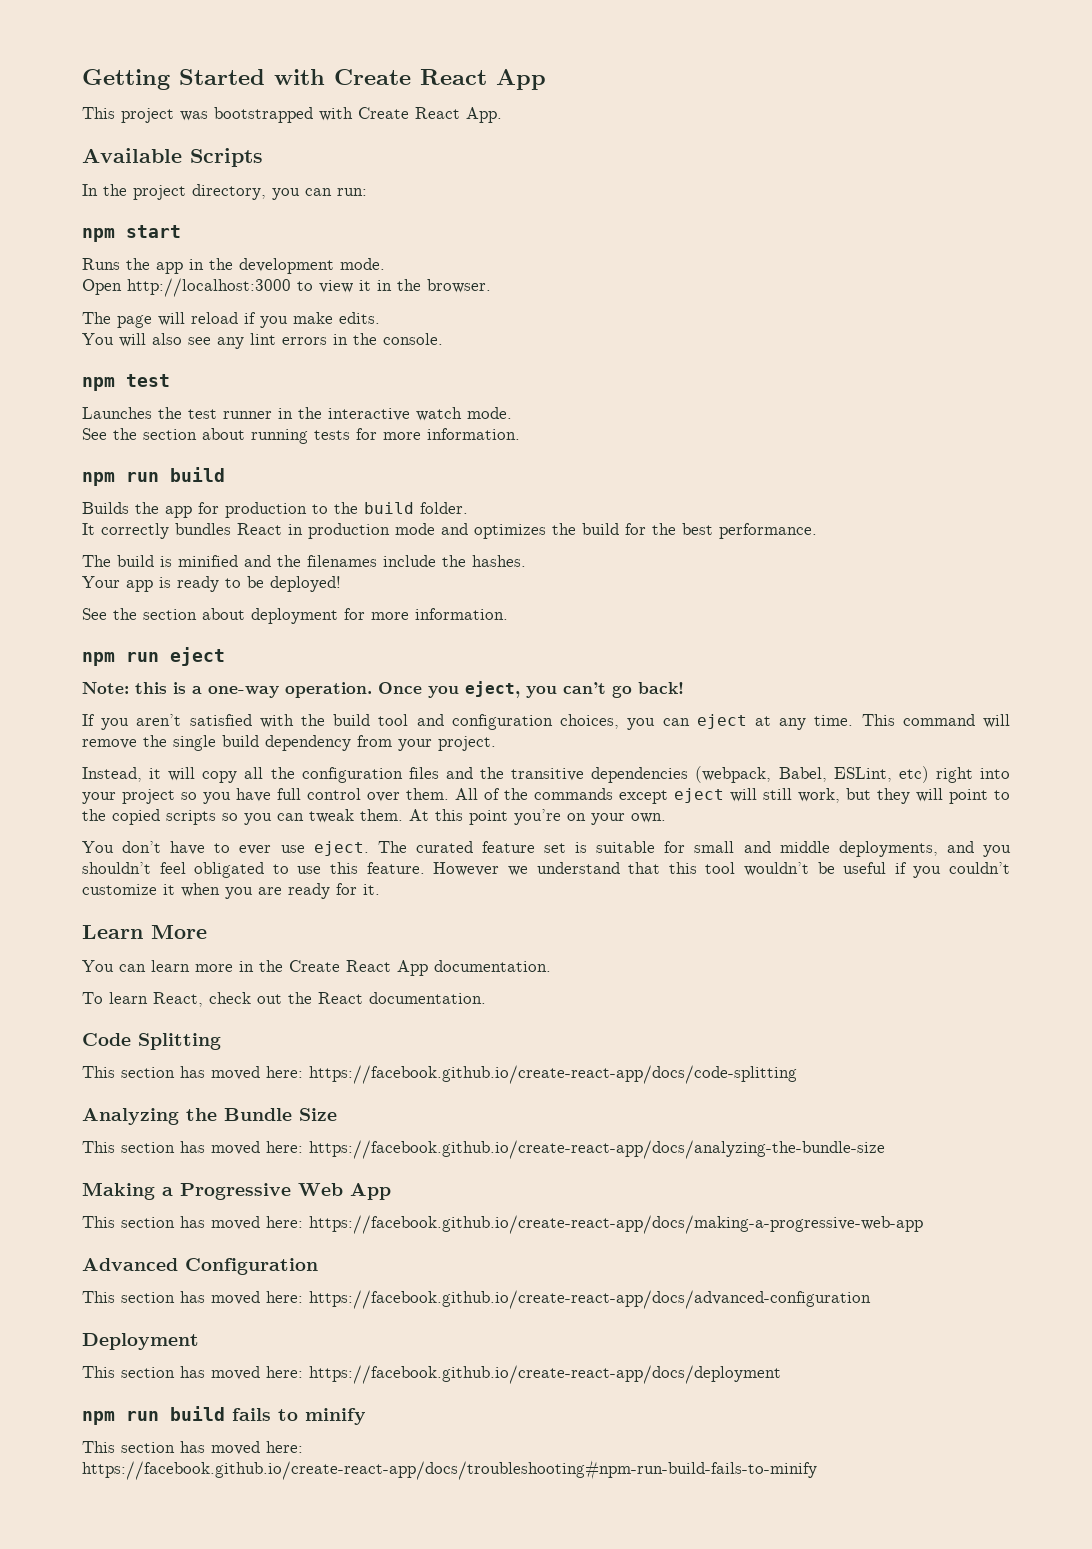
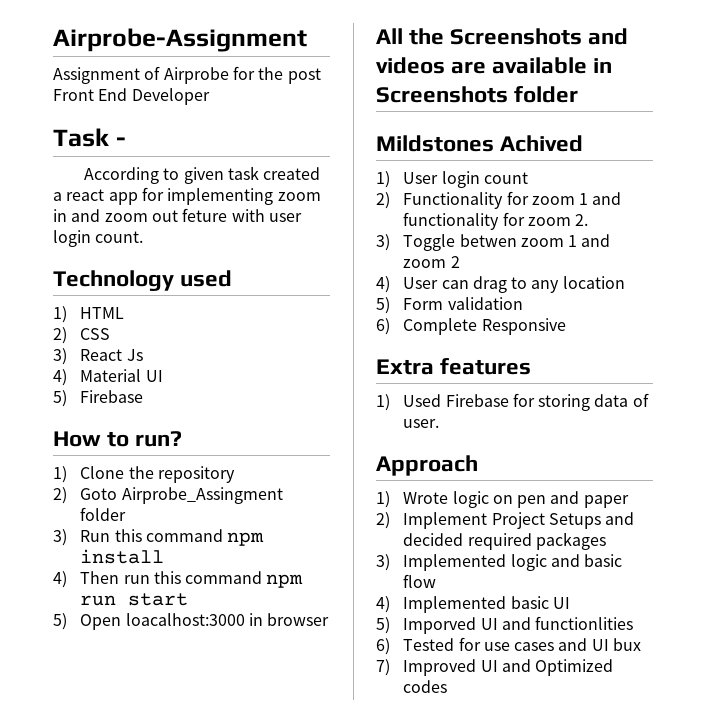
[82,69,546,90] [82,107,502,123] [82,148,263,167] [82,184,367,200] [82,225,181,242] [82,258,385,274] [82,278,491,297] [82,312,380,328] [82,333,443,349] [82,374,170,391] [82,407,512,421] [82,428,520,444] [82,467,225,486] [82,502,468,518] [82,523,817,539] [82,555,526,567] [82,576,341,592] [82,608,508,624] [82,647,225,666] [82,681,684,698] [82,714,1011,730] [82,735,496,751] [82,766,1011,783] [82,788,1010,804] [82,809,666,825] [82,841,1011,857] [82,862,1010,878] [82,883,380,899] [82,925,207,939] [82,960,551,976] [82,992,486,1007] [82,1033,221,1050] [82,1065,797,1084] [82,1108,337,1125] [82,1140,885,1159] [82,1182,391,1200] [82,1215,923,1234] [82,1258,318,1275] [82,1290,871,1309] [82,1333,199,1350] [82,1365,781,1384] [82,1406,366,1425] [82,1441,303,1455] [82,1460,817,1480] Getting Started with Create React App // This project was bootstrapped with Create React App. // Available Scripts // In the project directory, you can run: // npm start // Runs the app in the development mode. // Open http://localhost:3000 to view it in the browser. // The page will reload if you make edits. // You will also see any lint errors in the console. // npm test // Launches the test runner in the interactive watch mode. // See the section about running tests for more information. // npm run build // Builds the app for production to the build folder. // It correctly bundles React in production mode and optimizes the build for the best performance. // The build is minified and the filenames include the hashes. // Your app is ready to be deployed! // See the section about deployment for more information. // npm run eject // Note: this is a one-way operation. Once you eject, you can’t go back! // If you aren’t satisfied with the build tool and configuration choices, you can eject at any time. This command will remove the single build dependency from your project. // Instead, it will copy all the configuration files and the transitive dependencies (webpack, Babel, ESLint, etc) right into your project so you have full control over them. All of the commands except eject will still work, but they will point to the copied scripts so you can tweak them. At this point you’re on your own. // You don’t have to ever use eject. The curated feature set is suitable for small and middle deployments, and you shouldn’t feel obligated to use this feature. However we understand that this tool wouldn’t be useful if you couldn’t customize it when you are ready for it. // Learn More // You can learn more in the Create React App documentation. // To learn React, check out the React documentation. // Code Splitting // This section has moved here: https://facebook.github.io/create-react-app/docs/code-splitting // Analyzing the Bundle Size // This section has moved here: https://facebook.github.io/create-react-app/docs/analyzing-the-bundle-size // Making a Progressive Web App // This section has moved here: https://facebook.github.io/create-react-app/docs/making-a-progressive-web-app // Advanced Configuration // This section has moved here: https://facebook.github.io/create-react-app/docs/advanced-configuration // Deployment // This section has moved here: https://facebook.github.io/create-react-app/docs/deployment // npm run build fails to minify // This section has moved here: https://facebook.github.io/create-react-app/docs/troubleshooting#npm-run-build-fails-to-minify -> [53,28,307,52] [53,66,321,84] [53,88,210,105] [53,128,126,147] [83,166,321,184] [53,187,321,205] [53,208,302,222] [53,230,144,247] [53,270,233,291] [53,306,125,323] [53,327,111,344] [53,348,143,365] [53,369,163,386] [53,390,144,407] [53,431,183,447] [53,466,235,483] [53,487,283,504] [80,507,127,521] [53,529,265,546] [80,549,165,564] [53,571,304,588] [80,593,189,606] [53,613,330,630] [376,28,629,45] [376,57,613,74] [376,86,579,103] [376,135,584,152] [376,171,528,188] [376,191,622,209] [403,212,589,230] [376,234,611,251] [403,256,460,268] [376,276,625,293] [376,297,523,314] [376,318,566,335] [376,358,532,375] [376,393,649,411] [403,419,440,428] [376,455,478,476] [376,491,629,508] [376,512,635,529] [403,532,606,550] [376,554,623,571] [403,574,437,588] [376,596,570,613] [376,616,634,634] [376,637,642,655] [376,659,614,676] [403,680,448,693] Airprobe-Assignment // Assignment of Airprobe for the post Front End Developer // Task - // According to given task created a react app for implementing zoom in and zoom out feture with user login count. // Technology used // 1) HTML // 2) CSS // 3) React Js // 4) Material UI // 5) Firebase // How to run? // 1) Clone the repository // 2) Goto Airprobe_Assingment folder // 3) Run this command npm install // 4) Then run this command npm run start // 5) Open loacalhost:3000 in browser // All the Screenshots and videos are available in Screenshots folder // Mildstones Achived // 1) User login count // 2) Functionality for zoom 1 and functionality for zoom 2. // 3) Toggle betwen zoom 1 and zoom 2 // 4) User can drag to any location // 5) Form validation // 6) Complete Responsive // Extra features // 1) Used Firebase for storing data of user. // Approach // 1) Wrote logic on pen and paper // 2) Implement Project Setups and decided required packages // 3) Implemented logic and basic flow // 4) Implemented basic UI // 5) Imporved UI and functionlities // 6) Tested for use cases and UI bux // 7) Improved UI and Optimized codes

